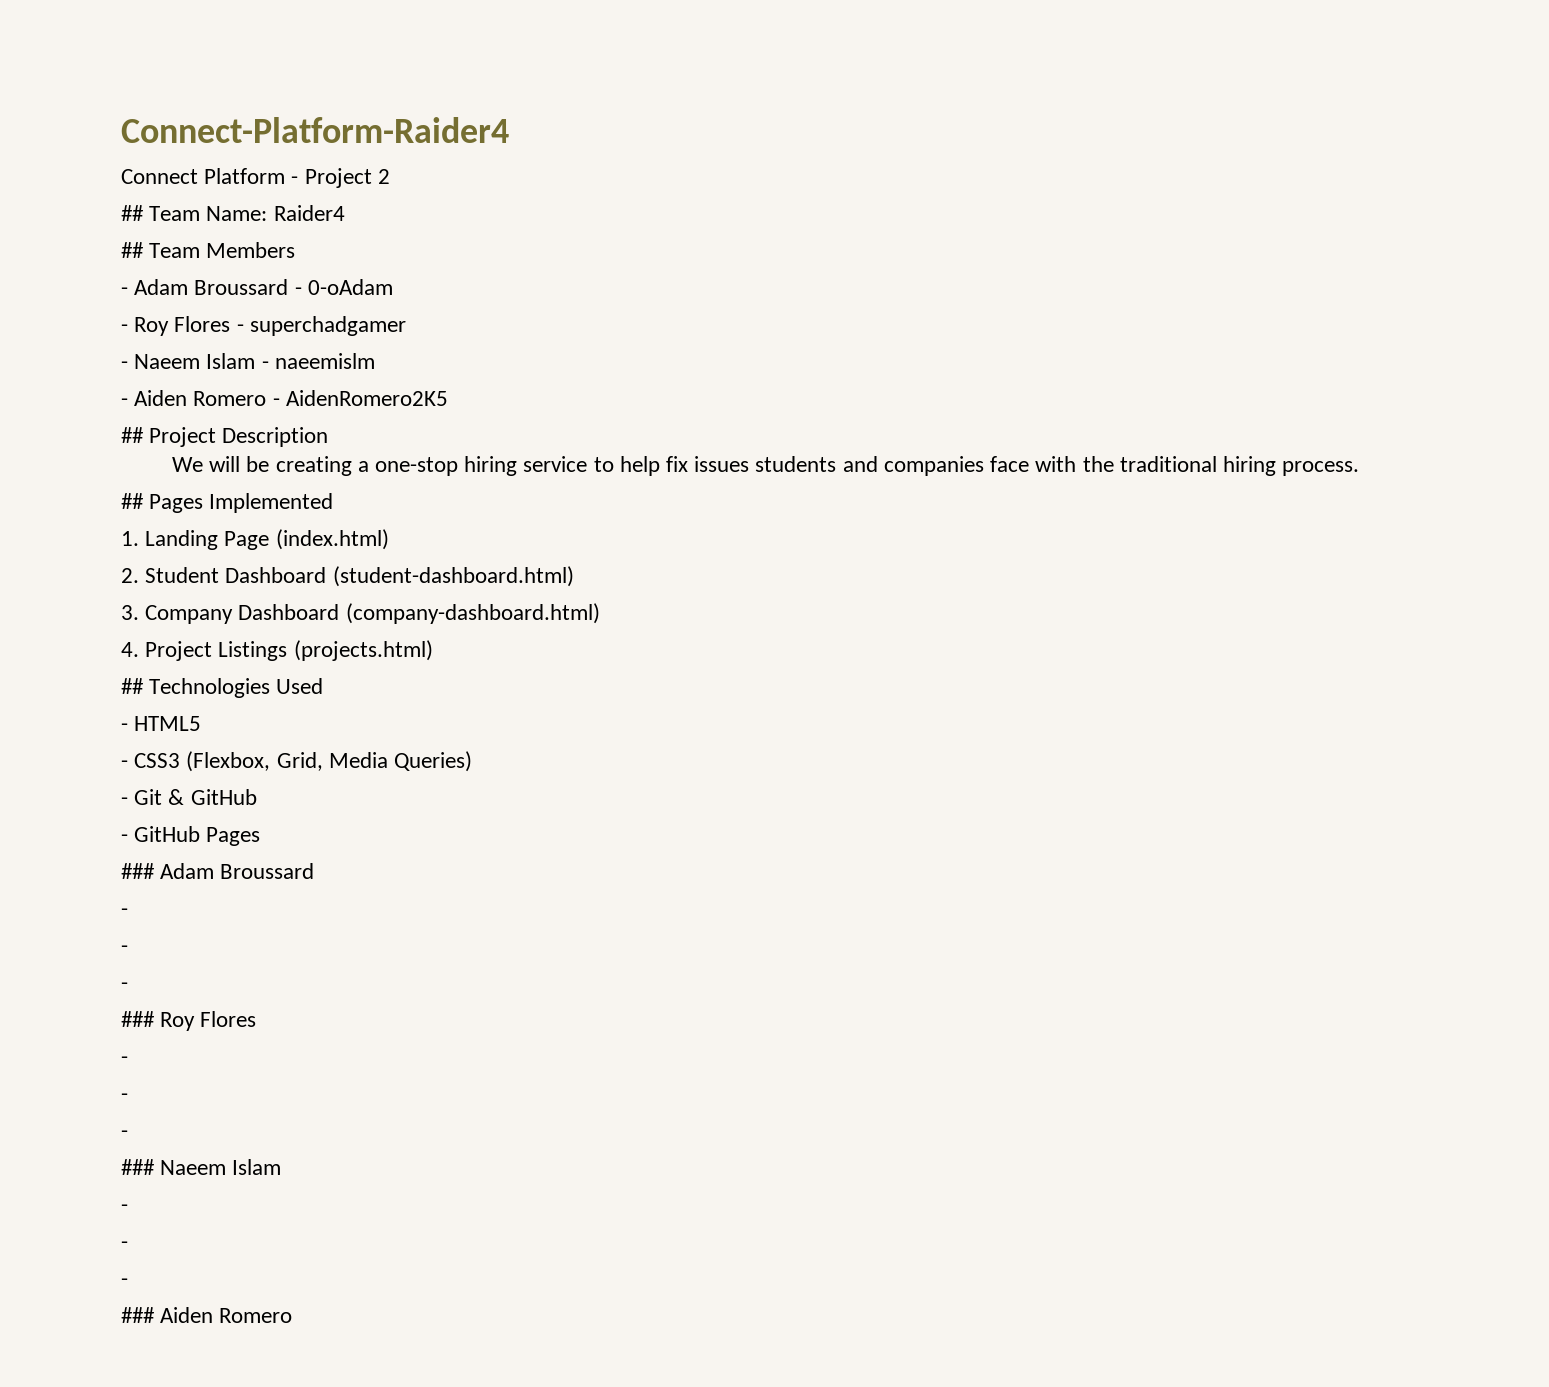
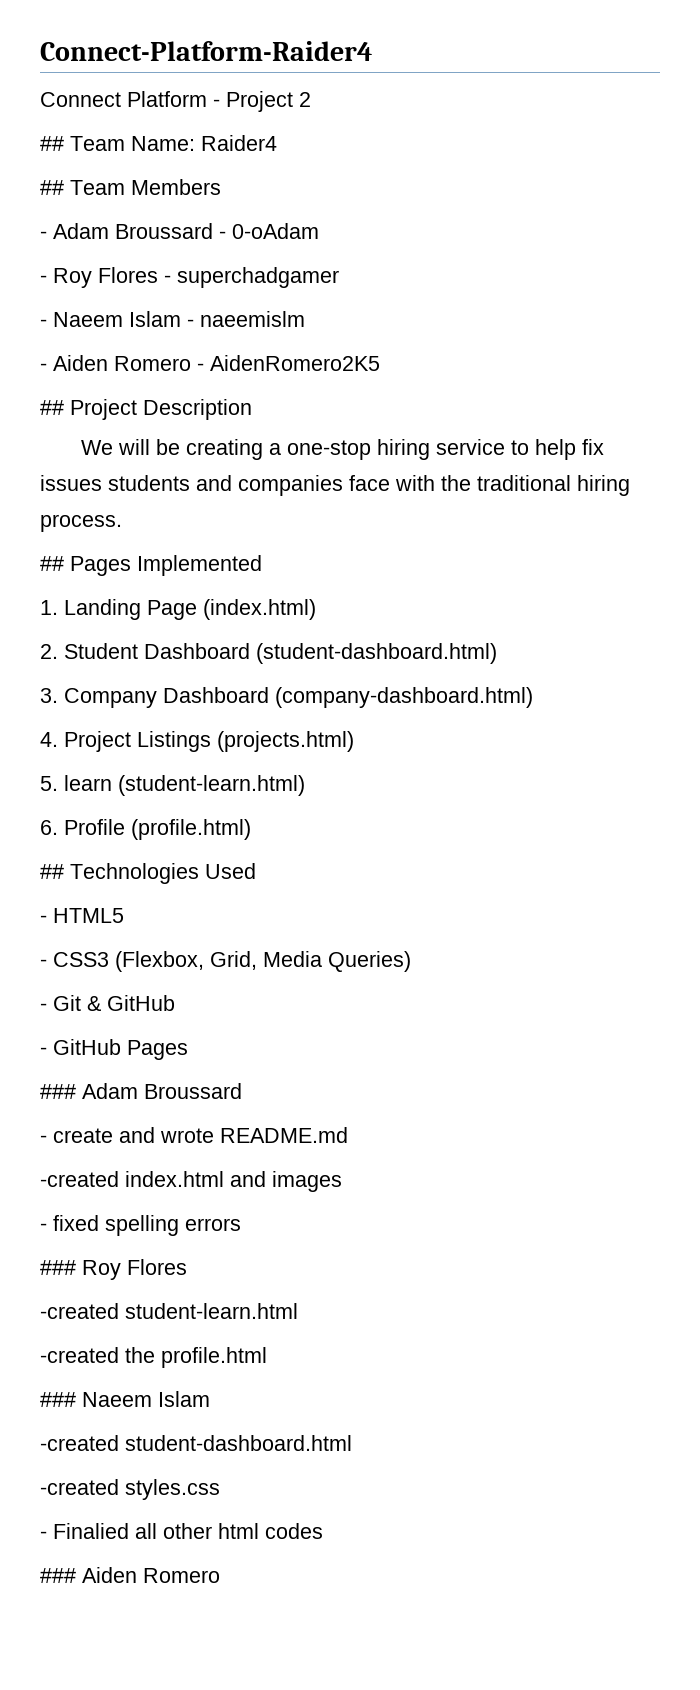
(433, 650) none -> [40,775,305,796] [40,819,251,840] // 5. learn (student-learn.html) // 6. Profile (profile.html)
[121,945,128,953] [121,982,128,990] [121,1011,257,1031] [121,1056,128,1064] [121,1093,128,1101] [121,1130,128,1138] [121,1159,282,1175] [121,1204,128,1212] [121,1241,128,1249] [121,1278,128,1286] // - // - // ### Roy Flores // - // - // - // ### Naeem Islam // - // - // - -> [53,1127,348,1143] [40,1171,342,1192] [40,1215,241,1236] [40,1259,187,1280] [40,1303,298,1319] [40,1347,267,1368] [40,1391,210,1407] [40,1435,352,1451] [40,1479,220,1500] [40,1523,323,1539] create and wrote README.md // -created index.html and images // - fixed spelling errors // ### Roy Flores // -created student-learn.html // -created the profile.html // ### Naeem Islam // -created student-dashboard.html // -created styles.css // - Finalied all other html codes

